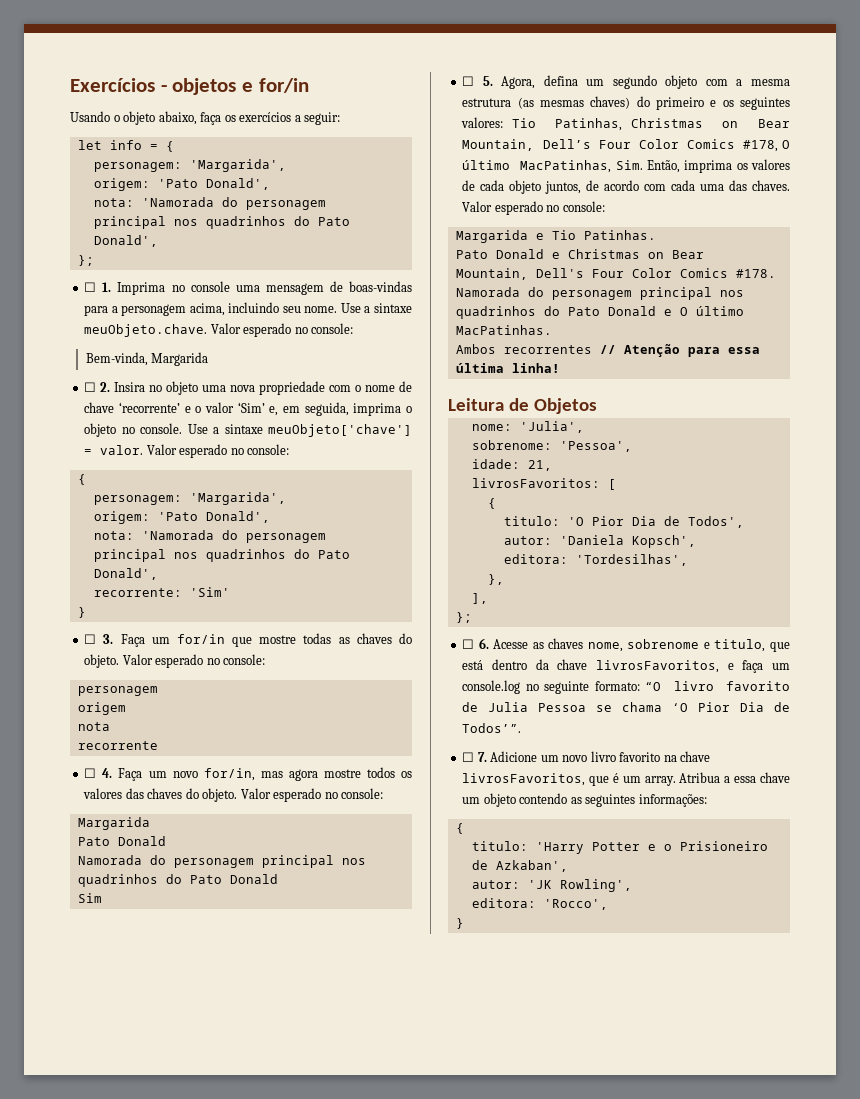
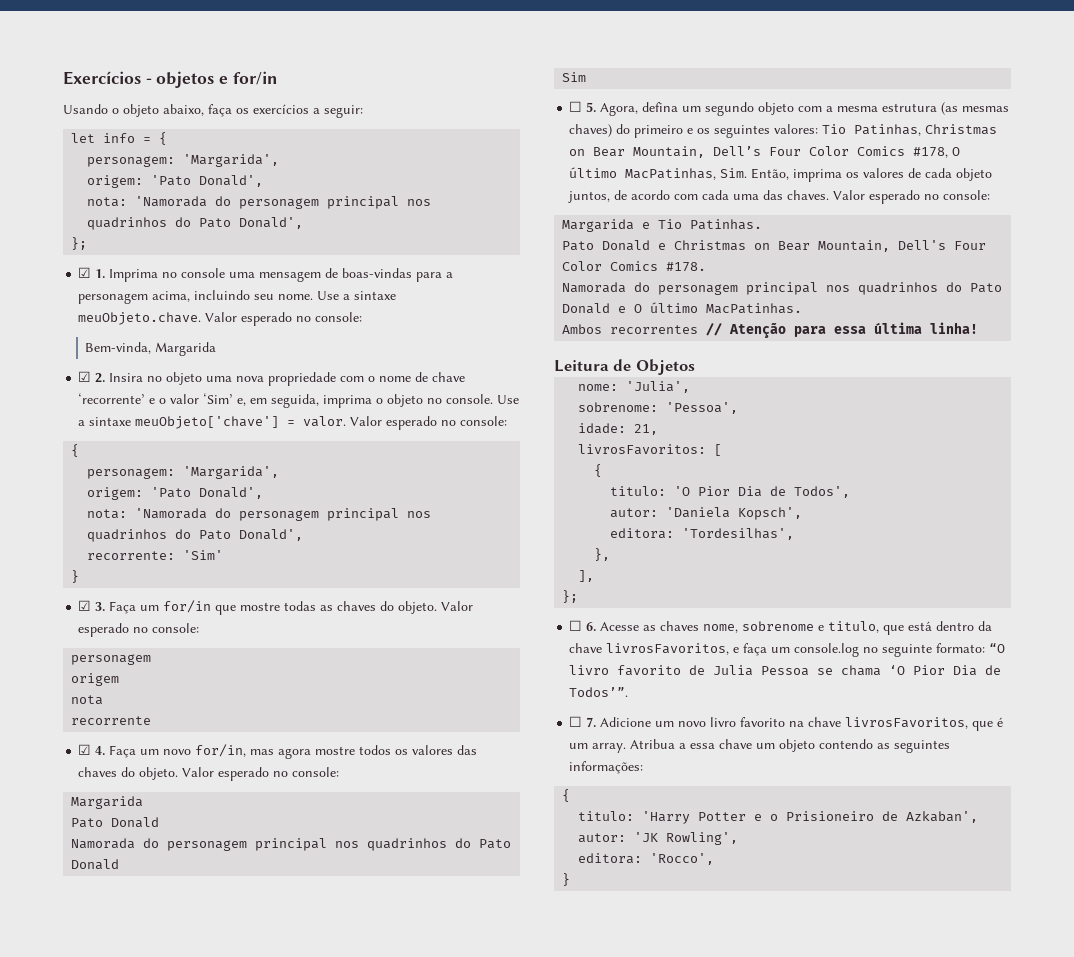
[84,282,97,292] ☐ -> [78,267,92,278] ☑
[84,382,97,392] ☐ -> [78,371,92,382] ☑
[84,634,97,644] ☐ -> [78,600,92,611] ☑
[84,768,97,778] ☐ -> [78,744,92,755] ☑

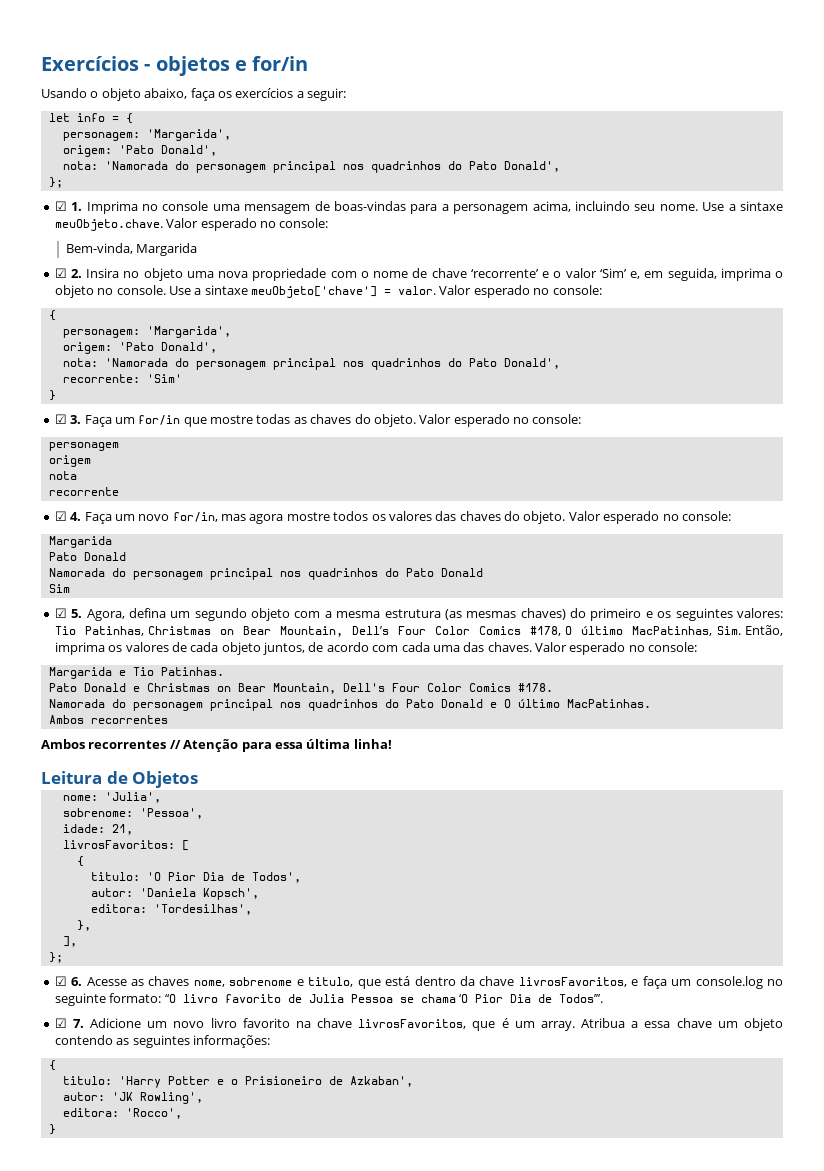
[569,101,583,112] ☐ -> [54,608,67,618] ☑
(699, 329) none -> [41,739,167,749] // Ambos recorrentes
[569,620,583,631] ☐ -> [54,976,67,986] ☑
[569,716,583,727] ☐ -> [54,1018,67,1028] ☑

